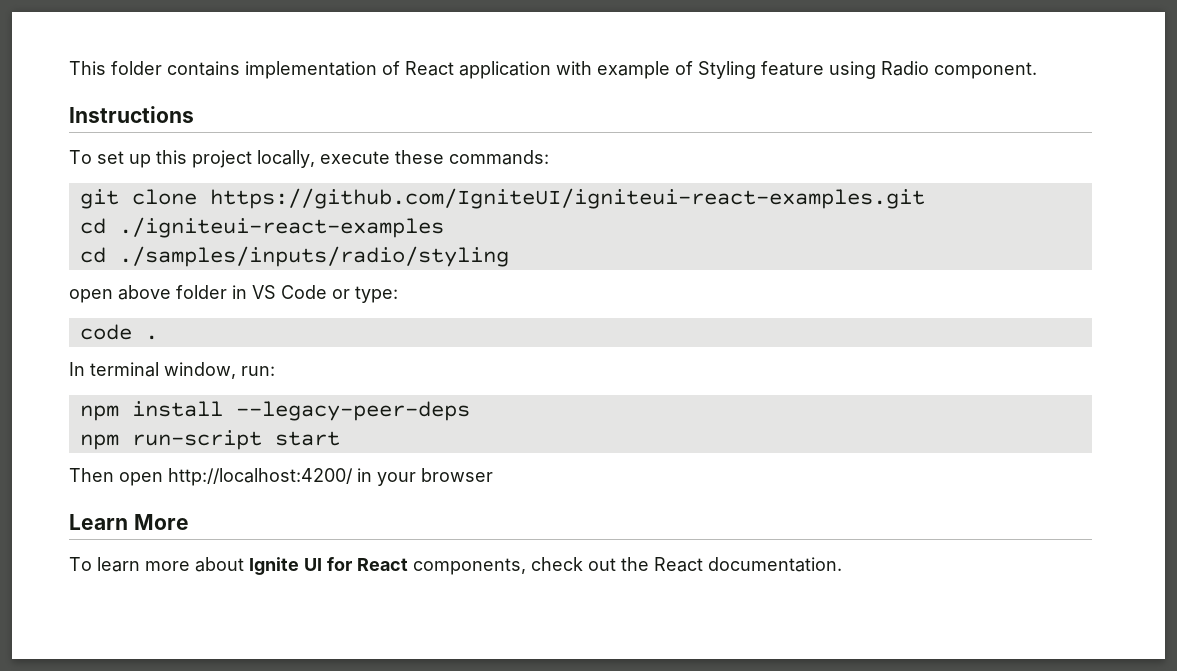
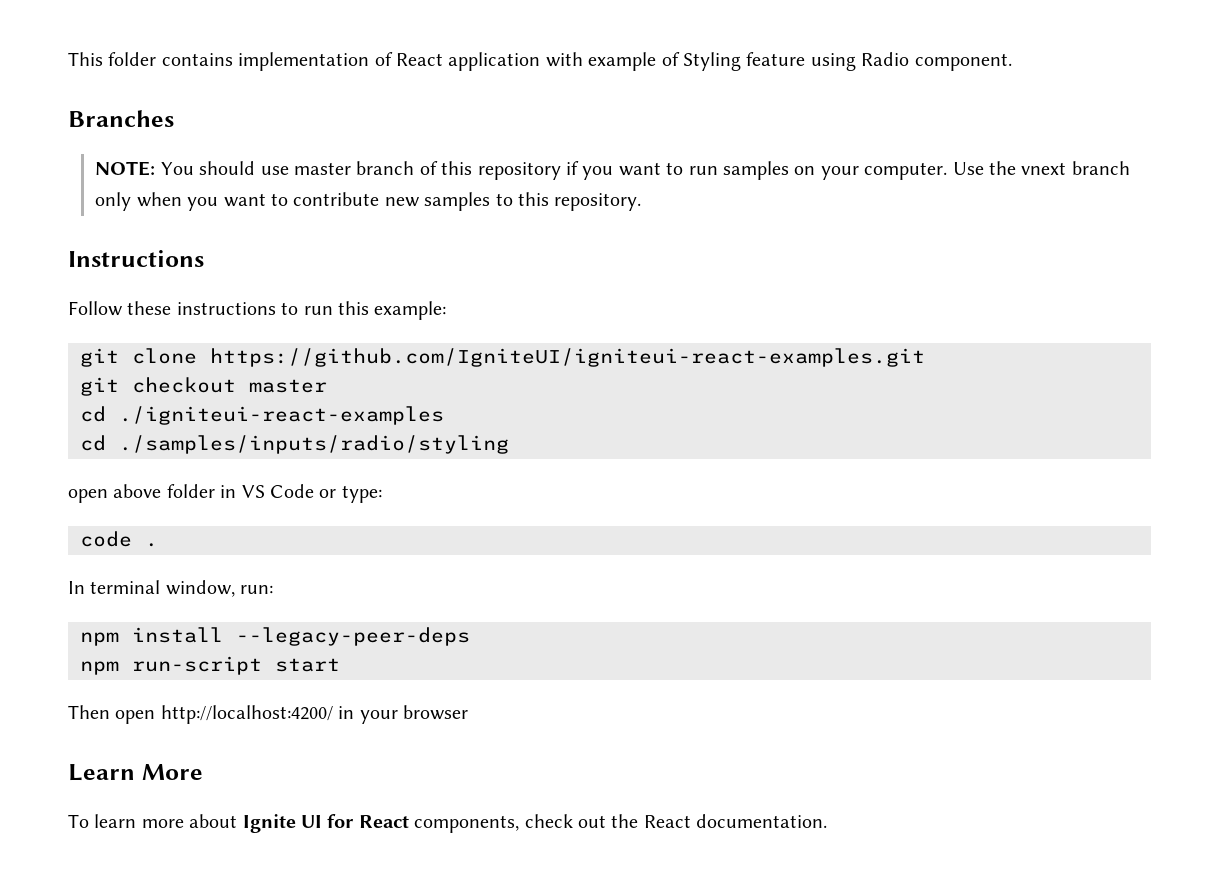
[69,106,194,123] [69,150,549,168] Instructions // To set up this project locally, execute these commands: -> [68,110,174,127] [95,161,1130,180] [95,192,642,211] [68,250,204,267] [68,301,447,320] Branches // NOTE: You should use master branch of this repository if you want to run samples on your computer. Use the vnext branch only when you want to contribute new samples to this repository. // Instructions // Follow these instructions to run this example:
(925, 198) none -> [80,377,327,396] // git checkout master

